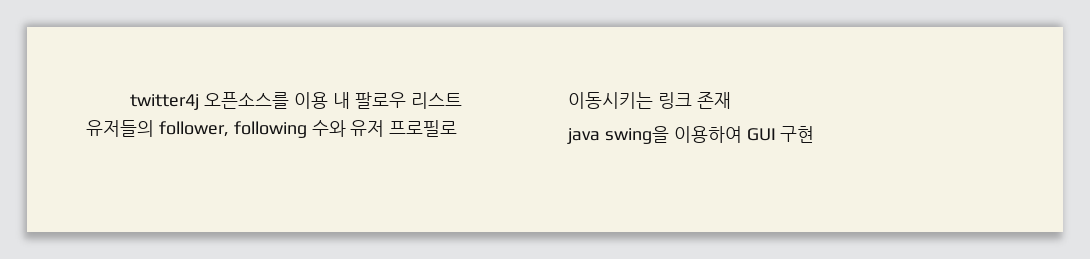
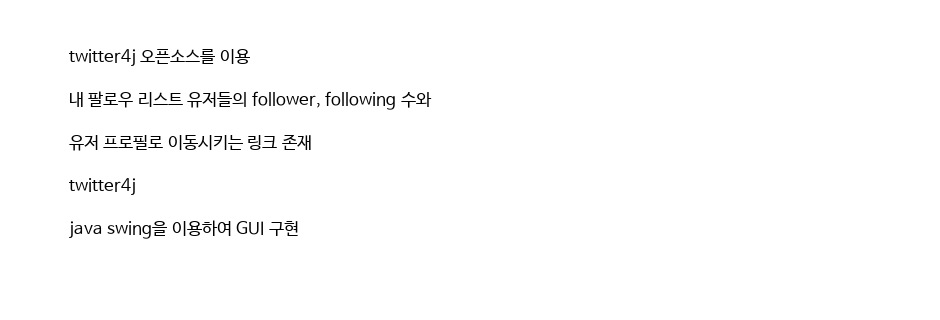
(328, 100) none -> (250, 56) //
(346, 128) none -> (432, 100) //
(731, 100) none -> [69,178,136,196] // twitter4j

